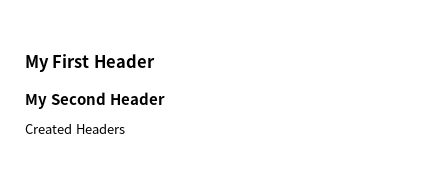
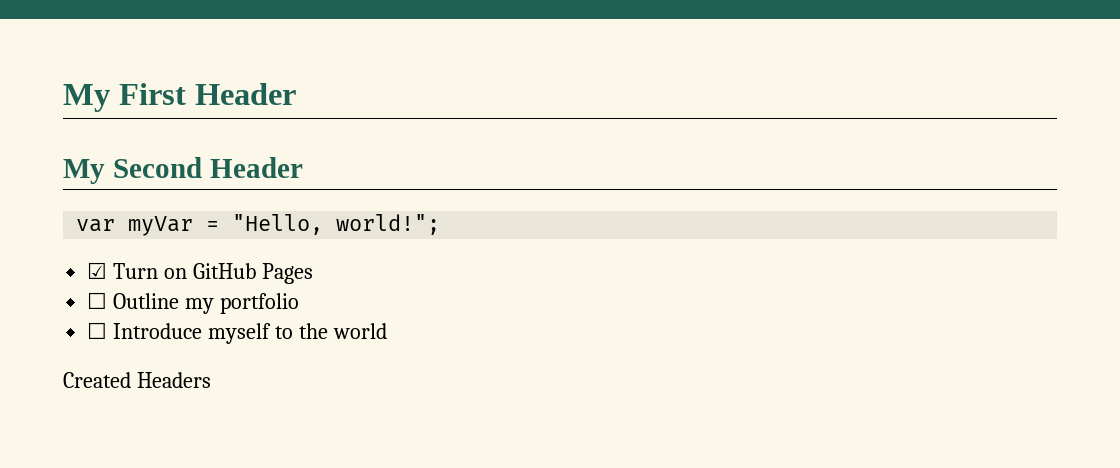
(166, 98) none -> [76,214,441,236] [87,262,313,284] [87,292,300,314] [87,322,387,344] // var myVar = "Hello, world!"; // ☑ Turn on GitHub Pages // ☐ Outline my portfolio // ☐ Introduce myself to the world

